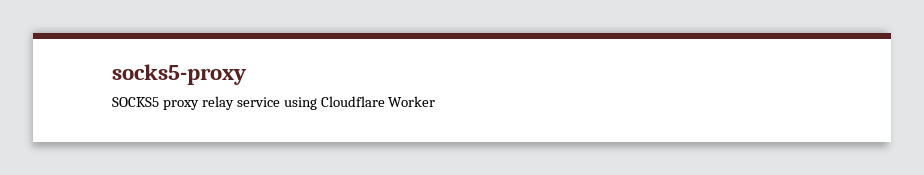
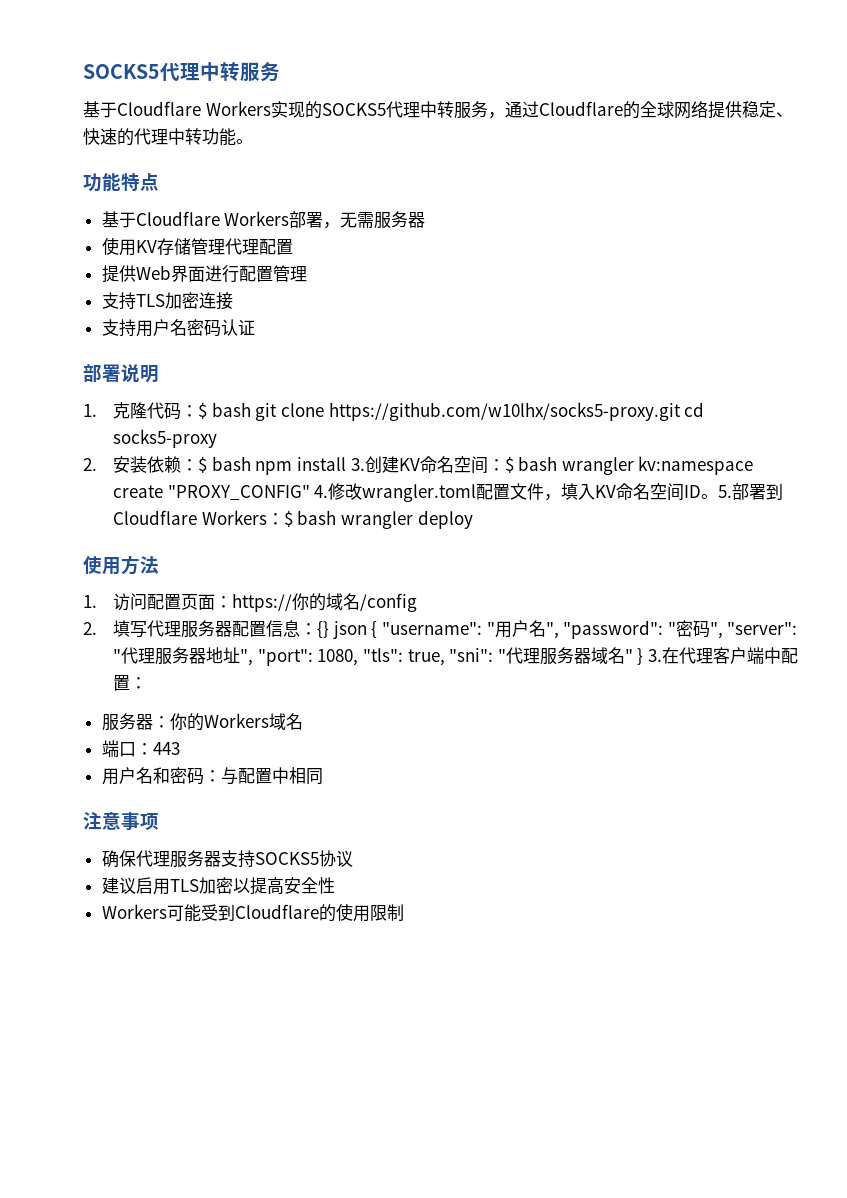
[112,64,246,85] [112,96,436,110] socks5-proxy // SOCKS5 proxy relay service using Cloudflare Worker -> [83,62,280,82] [83,101,793,119] [83,128,253,146] [83,173,159,192] [101,211,426,229] [101,237,293,256] [101,265,307,283] [101,292,233,310] [101,319,255,337] [83,364,159,383] [83,402,705,421] [113,429,218,448] [83,456,754,475] [113,483,784,502] [113,510,473,529] [83,555,159,575] [83,593,418,612] [83,620,798,639] [113,647,798,666] [113,675,148,691] [101,713,303,731] [101,740,180,757] [101,767,323,785] [83,812,159,830] [101,850,353,868] [101,877,335,895] [101,903,404,922] SOCKS5代理中转服务 // 基于Cloudflare Workers实现的SOCKS5代理中转服务，通过Cloudflare的全球网络提供稳定、快速的代理中转功能。 // 功能特点 // 基于Cloudflare Workers部署，无需服务器 // 使用KV存储管理代理配置 // 提供Web界面进行配置管理 // 支持TLS加密连接 // 支持用户名密码认证 // 部署说明 // 1.克隆代码：$ bash git clone https://github.com/w10lhx/socks5-proxy.git cd socks5-proxy // 2.安装依赖：$ bash npm install 3.创建KV命名空间：$ bash wrangler kv:namespace create "PROXY_CONFIG" 4.修改wrangler.toml配置文件，填入KV命名空间ID。5.部署到Cloudflare Workers：$ bash wrangler deploy // 使用方法 // 1.访问配置页面：https://你的域名/config // 2.填写代理服务器配置信息：{} json { "username": "用户名", "password": "密码", "server": "代理服务器地址", "port": 1080, "tls": true, "sni": "代理服务器域名" } 3.在代理客户端中配置： // 服务器：你的Workers域名 // 端口：443 // 用户名和密码：与配置中相同 // 注意事项 // 确保代理服务器支持SOCKS5协议 // 建议启用TLS加密以提高安全性 // Workers可能受到Cloudflare的使用限制

